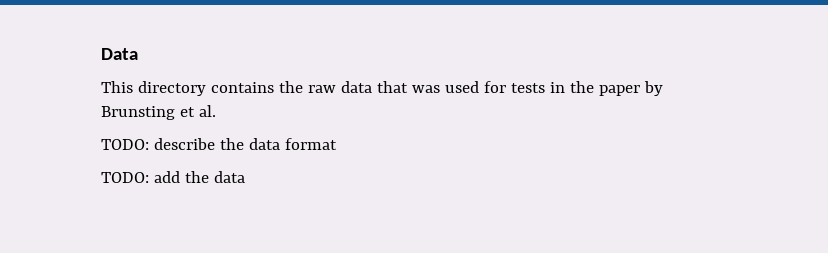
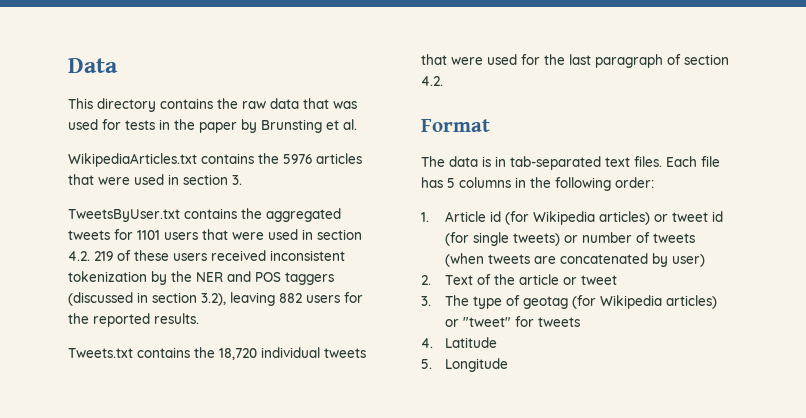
[101,138,337,150] [101,171,245,183] TODO: describe the data format // TODO: add the data -> [68,153,362,167] [68,174,242,185] [68,208,341,222] [68,229,362,240] [68,250,345,261] [68,271,334,285] [68,292,363,306] [68,313,199,327] [68,347,366,360] [421,54,729,68] [421,76,443,86] [421,119,490,132] [421,156,720,170] [421,177,654,191] [421,211,724,225] [445,232,696,246] [445,253,706,267] [421,274,618,285] [421,295,718,309] [445,316,581,327] [421,337,498,348] [421,358,509,372] WikipediaArticles.txt contains the 5976 articles that were used in section 3. // TweetsByUser.txt contains the aggregated tweets for 1101 users that were used in section 4.2. 219 of these users received inconsistent tokenization by the NER and POS taggers (discussed in section 3.2), leaving 882 users for the reported results. // Tweets.txt contains the 18,720 individual tweets that were used for the last paragraph of section 4.2. // Format // The data is in tab-separated text files. Each file has 5 columns in the following order: // 1. Article id (for Wikipedia articles) or tweet id (for single tweets) or number of tweets (when tweets are concatenated by user) // 2. Text of the article or tweet // 3. The type of geotag (for Wikipedia articles) or "tweet" for tweets // 4. Latitude // 5. Longitude

